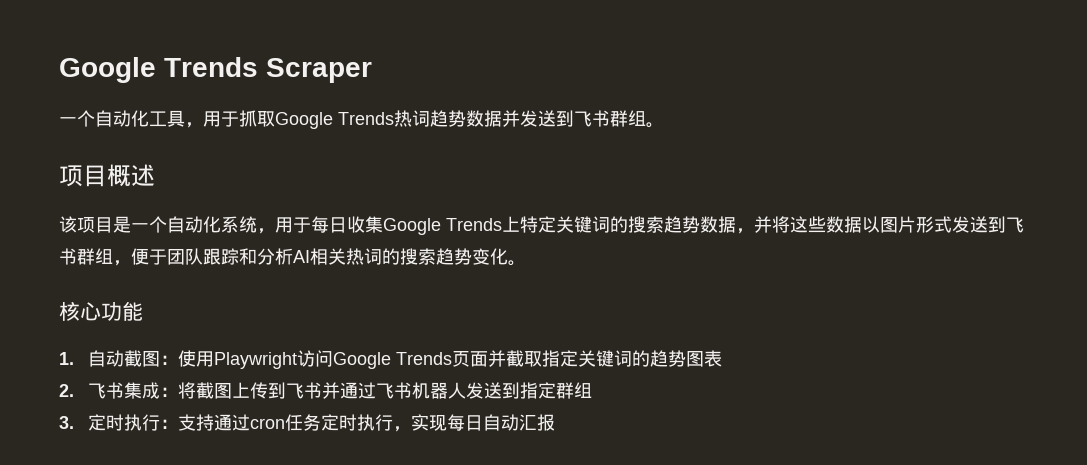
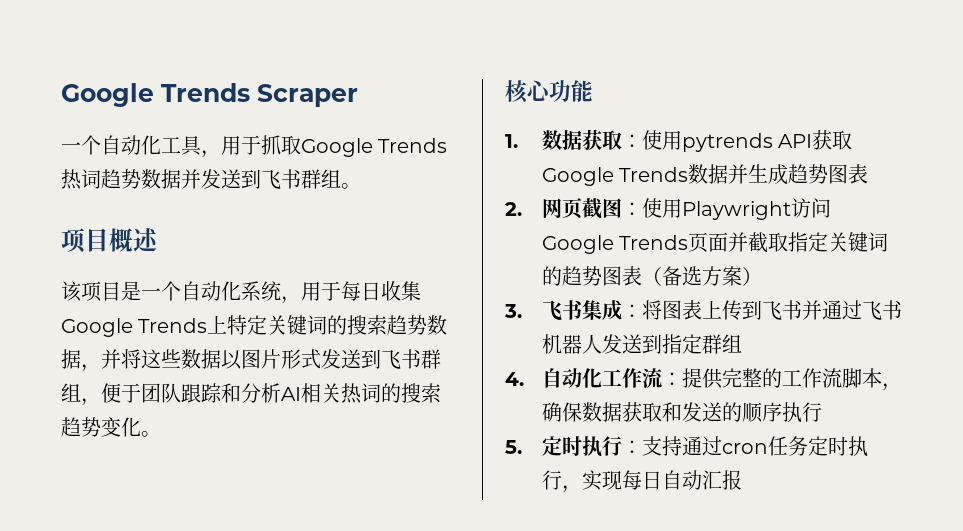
[88,350,125,367] 自动 -> [541,129,853,152] [541,164,869,186] [505,198,582,219] 数据获取：使用pytrends API获取Google Trends数据并生成趋势图表 // 2.网页
[59,384,74,397] // 2. -> [641,266,762,286] [504,304,522,318] （备选方案） // 3.
[196,382,233,399] 截图 -> [661,300,702,320] 图表
[59,416,74,429] 3. -> [505,368,902,391] [541,402,822,423] [505,440,522,454] 4.自动化工作流：提供完整的工作流脚本，确保数据获取和发送的顺序执行 // 5.

